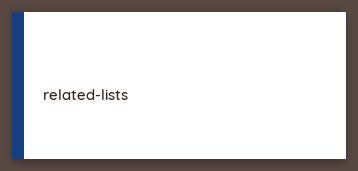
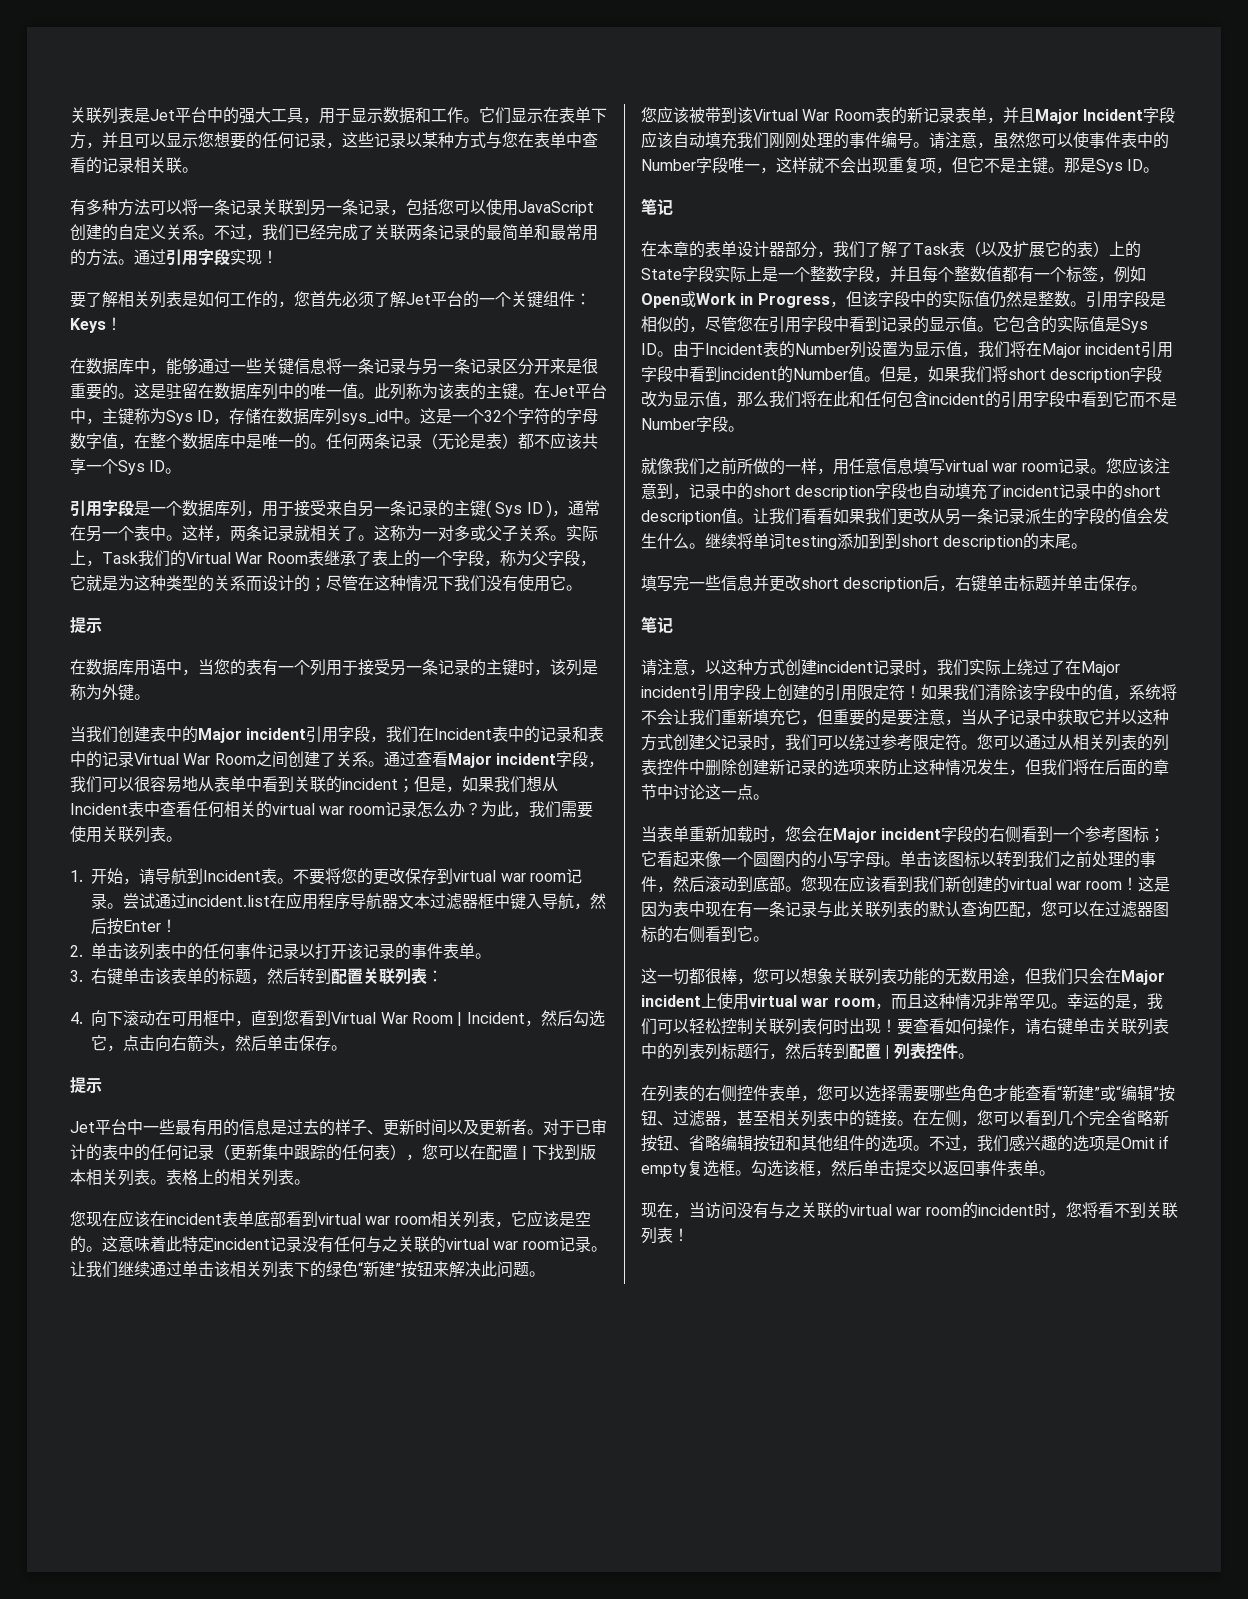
[43,89,128,100] related-lists -> [70,107,607,124] [70,132,598,149] [70,157,198,174] [70,199,594,216] [70,224,598,241] [70,249,278,266] [70,291,591,308] [70,317,122,333] [70,358,598,375] [70,383,607,400] [70,408,599,425] [70,432,598,450] [70,458,182,475] [70,500,600,518] [70,525,598,542] [70,550,596,567] [70,575,582,592] [70,617,102,633] [70,659,598,676] [70,684,150,701] [70,726,605,743] [70,751,604,768] [70,776,558,793] [70,801,593,818] [70,826,182,843] [70,868,582,885] [91,892,607,910] [91,918,178,935] [70,943,492,960] [70,968,444,985] [70,1010,605,1027] [91,1035,348,1052] [70,1077,102,1093] [70,1119,607,1136] [70,1144,596,1161] [70,1169,310,1186] [70,1210,591,1228] [70,1236,607,1253] [70,1261,545,1278] [641,106,1175,124] [641,131,1169,149] [641,157,1160,174] [641,198,673,215] [641,241,1141,258] [641,266,1146,283] [641,291,1166,308] [641,316,1148,333] [641,341,1174,358] [641,366,1163,383] [641,391,1177,408] [641,416,744,432] [641,457,1170,475] [641,483,1162,500] [641,508,1169,525] [641,533,1088,550] [641,575,1148,592] [641,616,673,633] [641,659,1120,676] [641,684,1177,701] [641,709,1169,726] [641,734,1169,751] [641,759,1169,776] [641,784,769,800] [641,826,1166,843] [641,851,1156,868] [641,875,1170,893] [641,901,1169,918] [641,926,769,943] [641,968,1165,985] [641,993,1163,1010] [641,1018,1169,1035] [641,1043,974,1060] [641,1085,1175,1102] [641,1110,1169,1127] [641,1135,1170,1152] [641,1160,1055,1177] [641,1202,1178,1219] [641,1227,689,1244] 关联列表是Jet平台中的强大工具，用于显示数据和工作。它们显示在表单下方，并且可以显示您想要的任何记录，这些记录以某种方式与您在表单中查看的记录相关联。 // 有多种方法可以将一条记录关联到另一条记录，包括您可以使用JavaScript创建的自定义关系。不过，我们已经完成了关联两条记录的最简单和最常用的方法。通过引用字段实现！ // 要了解相关列表是如何工作的，您首先必须了解Jet平台的一个关键组件：Keys！ // 在数据库中，能够通过一些关键信息将一条记录与另一条记录区分开来是很重要的。这是驻留在数据库列中的唯一值。此列称为该表的主键。在Jet平台中，主键称为Sys ID，存储在数据库列sys_id中。这是一个32个字符的字母数字值，在整个数据库中是唯一的。任何两条记录（无论是表）都不应该共享一个Sys ID。 // 引用字段是一个数据库列，用于接受来自另一条记录的主键( Sys ID )，通常在另一个表中。这样，两条记录就相关了。这称为一对多或父子关系。实际上，Task我们的Virtual War Room表继承了表上的一个字段，称为父字段，它就是为这种类型的关系而设计的；尽管在这种情况下我们没有使用它。 // 提示 // 在数据库用语中，当您的表有一个列用于接受另一条记录的主键时，该列是称为外键。 // 当我们创建表中的Major incident引用字段，我们在Incident表中的记录和表中的记录Virtual War Room之间创建了关系。通过查看Major incident字段，我们可以很容易地从表单中看到关联的incident；但是，如果我们想从Incident表中查看任何相关的virtual war room记录怎么办？为此，我们需要使用关联列表。 // 1.开始，请导航到Incident表。不要将您的更改保存到virtual war room记录。尝试通过incident.list在应用程序导航器文本过滤器框中键入导航，然后按Enter！ // 2.单击该列表中的任何事件记录以打开该记录的事件表单。 // 3.右键单击该表单的标题，然后转到配置关联列表： // 4.向下滚动在可用框中，直到您看到Virtual War Room | Incident，然后勾选它，点击向右箭头，然后单击保存。 // 提示 // Jet平台中一些最有用的信息是过去的样子、更新时间以及更新者。对于已审计的表中的任何记录（更新集中跟踪的任何表），您可以在配置 | 下找到版本相关列表。表格上的相关列表。 // 您现在应该在incident表单底部看到virtual war room相关列表，它应该是空的。这意味着此特定incident记录没有任何与之关联的virtual war room记录。让我们继续通过单击该相关列表下的绿色“新建”按钮来解决此问题。 // 您应该被带到该Virtual War Room表的新记录表单，并且Major Incident字段应该自动填充我们刚刚处理的事件编号。请注意，虽然您可以使事件表中的Number字段唯一，这样就不会出现重复项，但它不是主键。那是Sys ID。 // 笔记 // 在本章的表单设计器部分，我们了解了Task表（以及扩展它的表）上的State字段实际上是一个整数字段，并且每个整数值都有一个标签，例如Open或Work in Progress，但该字段中的实际值仍然是整数。引用字段是相似的，尽管您在引用字段中看到记录的显示值。它包含的实际值是Sys ID。由于Incident表的Number列设置为显示值，我们将在Major incident引用字段中看到incident的Number值。但是，如果我们将short description字段改为显示值，那么我们将在此和任何包含incident的引用字段中看到它而不是Number字段。 // 就像我们之前所做的一样，用任意信息填写virtual war room记录。您应该注意到，记录中的short description字段也自动填充了incident记录中的short description值。让我们看看如果我们更改从另一条记录派生的字段的值会发生什么。继续将单词testing添加到到short description的末尾。 // 填写完一些信息并更改short description后，右键单击标题并单击保存。 // 笔记 // 请注意，以这种方式创建incident记录时，我们实际上绕过了在Major incident引用字段上创建的引用限定符！如果我们清除该字段中的值，系统将不会让我们重新填充它，但重要的是要注意，当从子记录中获取它并以这种方式创建父记录时，我们可以绕过参考限定符。您可以通过从相关列表的列表控件中删除创建新记录的选项来防止这种情况发生，但我们将在后面的章节中讨论这一点。 // 当表单重新加载时，您会在Major incident字段的右侧看到一个参考图标；它看起来像一个圆圈内的小写字母i。单击该图标以转到我们之前处理的事件，然后滚动到底部。您现在应该看到我们新创建的virtual war room！这是因为表中现在有一条记录与此关联列表的默认查询匹配，您可以在过滤器图标的右侧看到它。 // 这一切都很棒，您可以想象关联列表功能的无数用途，但我们只会在Major incident上使用virtual war room，而且这种情况非常罕见。幸运的是，我们可以轻松控制关联列表何时出现！要查看如何操作，请右键单击关联列表中的列表列标题行，然后转到配置 | 列表控件。 // 在列表的右侧控件表单，您可以选择需要哪些角色才能查看“新建”或“编辑”按钮、过滤器，甚至相关列表中的链接。在左侧，您可以看到几个完全省略新按钮、省略编辑按钮和其他组件的选项。不过，我们感兴趣的选项是Omit if empty复选框。勾选该框，然后单击提交以返回事件表单。 // 现在，当访问没有与之关联的virtual war room的incident时，您将看不到关联列表！

